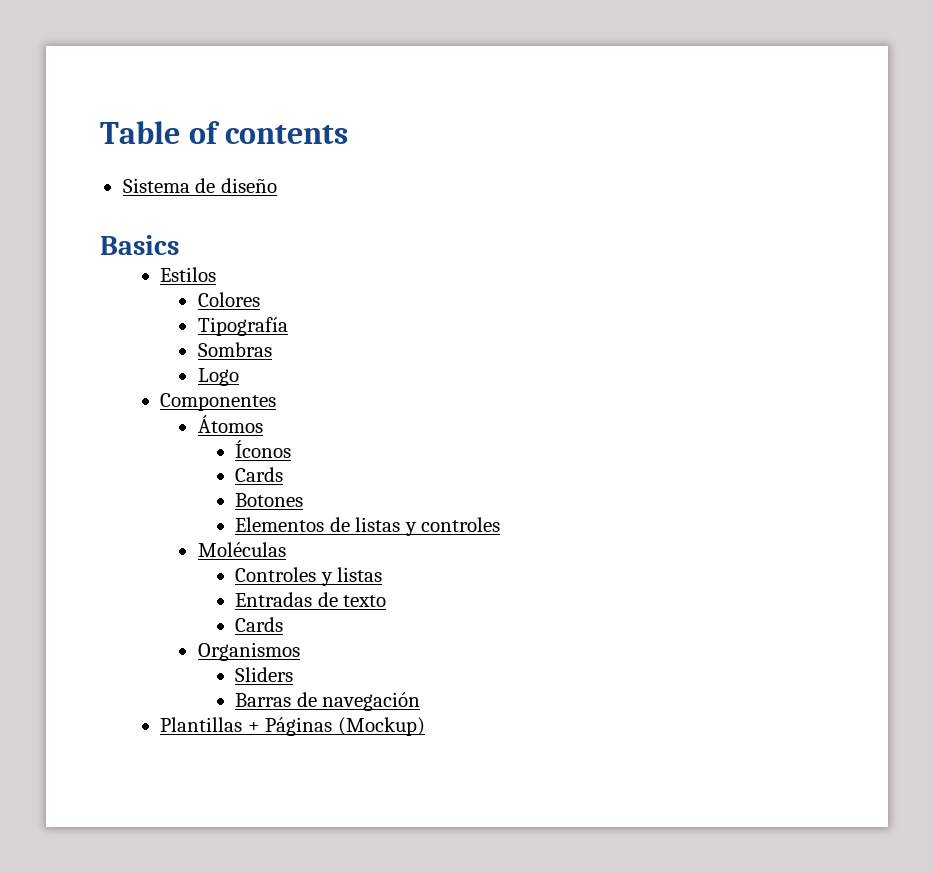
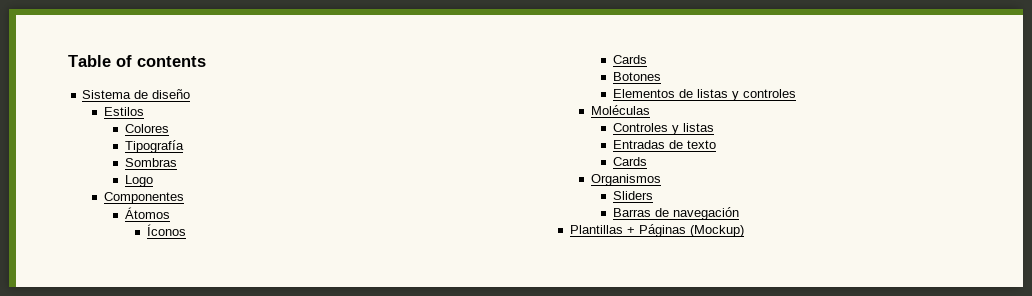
[100,235,179,255] // Basics -> (191, 94) none

